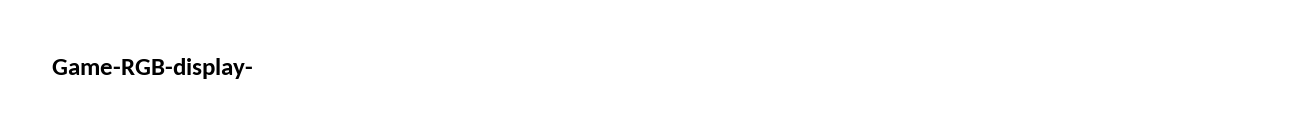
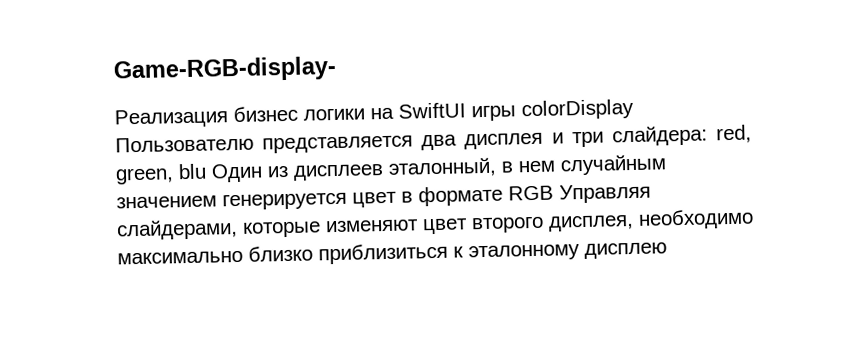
(253, 68) none -> [114,98,634,129] [115,124,752,154] [115,154,667,185] [116,183,651,211] [116,208,754,241] [117,242,667,265] // Реализация бизнес логики на SwiftUI игры colorDisplay Пользователю представляется два дисплея и три слайдера: red, green, blu Один из дисплеев эталонный, в нем случайным значением генерируется цвет в формате RGB Управляя слайдерами, которые изменяют цвет второго дисплея, необходимо максимально близко приблизиться к эталонному дисплею

